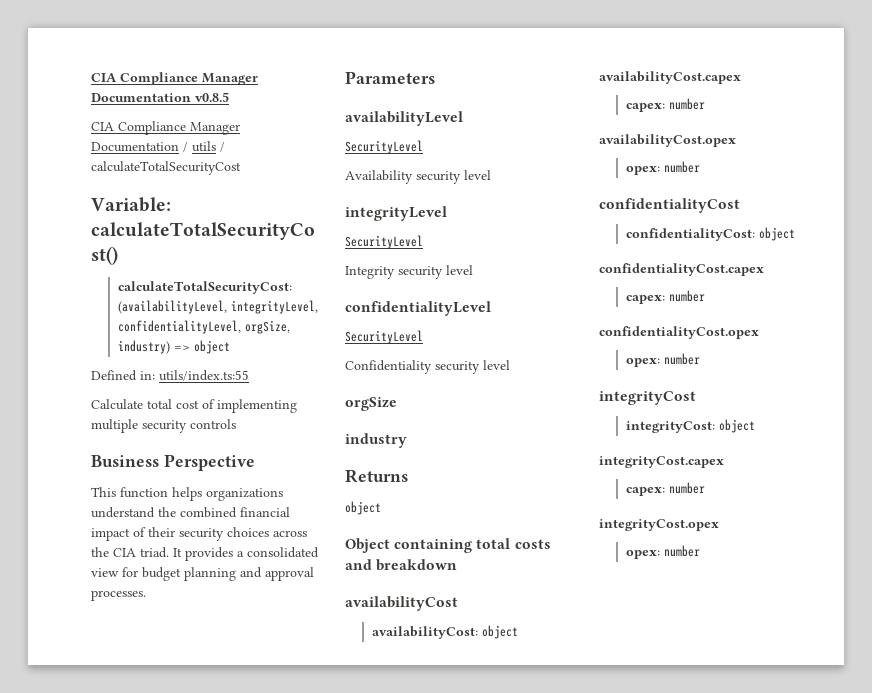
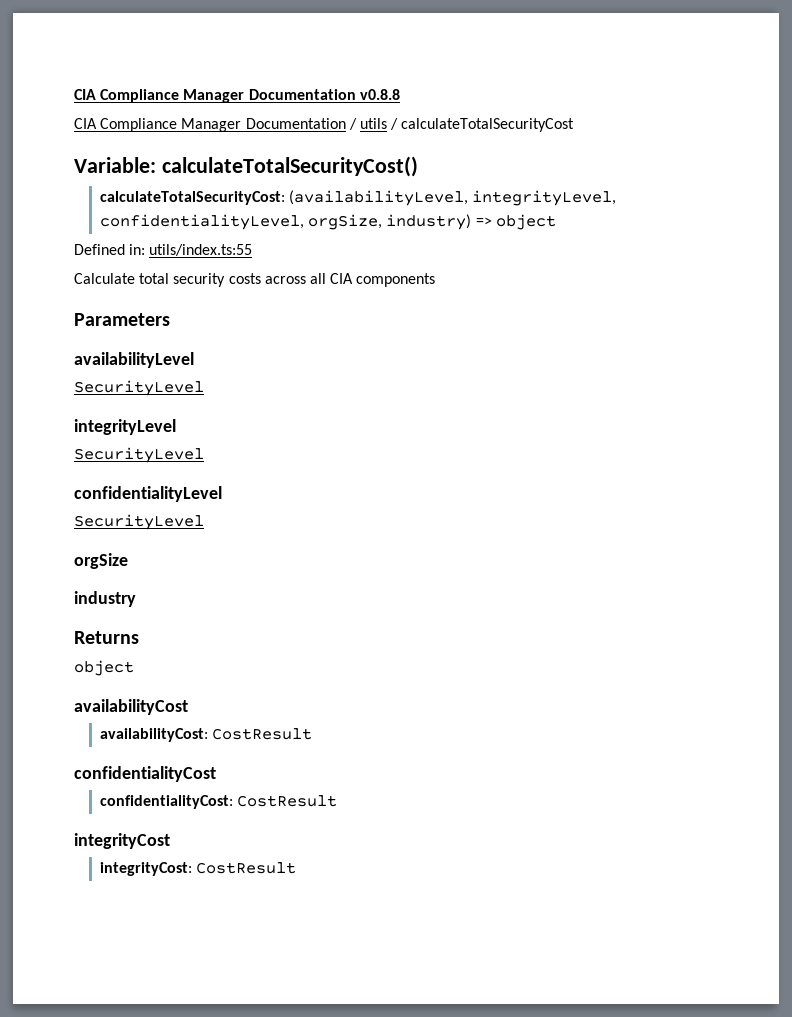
[91,72,258,85] [91,92,229,102] CIA Compliance Manager Documentation v0.8.5 -> [74,89,400,103] CIA Compliance Manager Documentation v0.8.8
[176,399,297,413] [91,419,236,433] [91,454,255,471] [91,487,283,501] [91,507,290,518] [91,527,307,541] [91,547,319,561] [91,567,314,581] [91,590,146,601] cost of implementing multiple security controls // Business Perspective // This function helps organizations understand the combined financial impact of their security choices across the CIA triad. It provides a consolidated view for budget planning and approval processes. -> [173,273,436,287] security costs across all CIA components
[345,170,491,184] // Availability security level -> (204, 388) none
[345,265,473,279] // Integrity security level -> (204, 455) none
[345,360,510,374] // Confidentiality security level -> (204, 522) none
[345,538,551,553] [345,559,458,571] [345,596,458,611] [372,625,519,639] [599,71,741,84] [626,98,706,112] [599,134,736,147] [626,161,701,175] [599,198,740,213] [626,227,796,241] [599,263,764,276] [626,290,706,304] [599,326,759,339] [626,353,701,367] [599,391,696,405] [626,419,756,433] [599,456,724,468] [626,482,706,496] [599,519,719,531] [626,545,701,559] Object containing total costs and breakdown // availabilityCost // availabilityCost: object // availabilityCost.capex // capex: number // availabilityCost.opex // opex: number // confidentialityCost // confidentialityCost: object // confidentialityCost.capex // capex: number // confidentialityCost.opex // opex: number // integrityCost // integrityCost: object // integrityCost.capex // capex: number // integrityCost.opex // opex: number -> [74,699,188,715] [100,728,313,742] [74,766,216,782] [100,795,338,809] [74,833,170,849] [100,862,297,876] availabilityCost // availabilityCost: CostResult // confidentialityCost // confidentialityCost: CostResult // integrityCost // integrityCost: CostResult

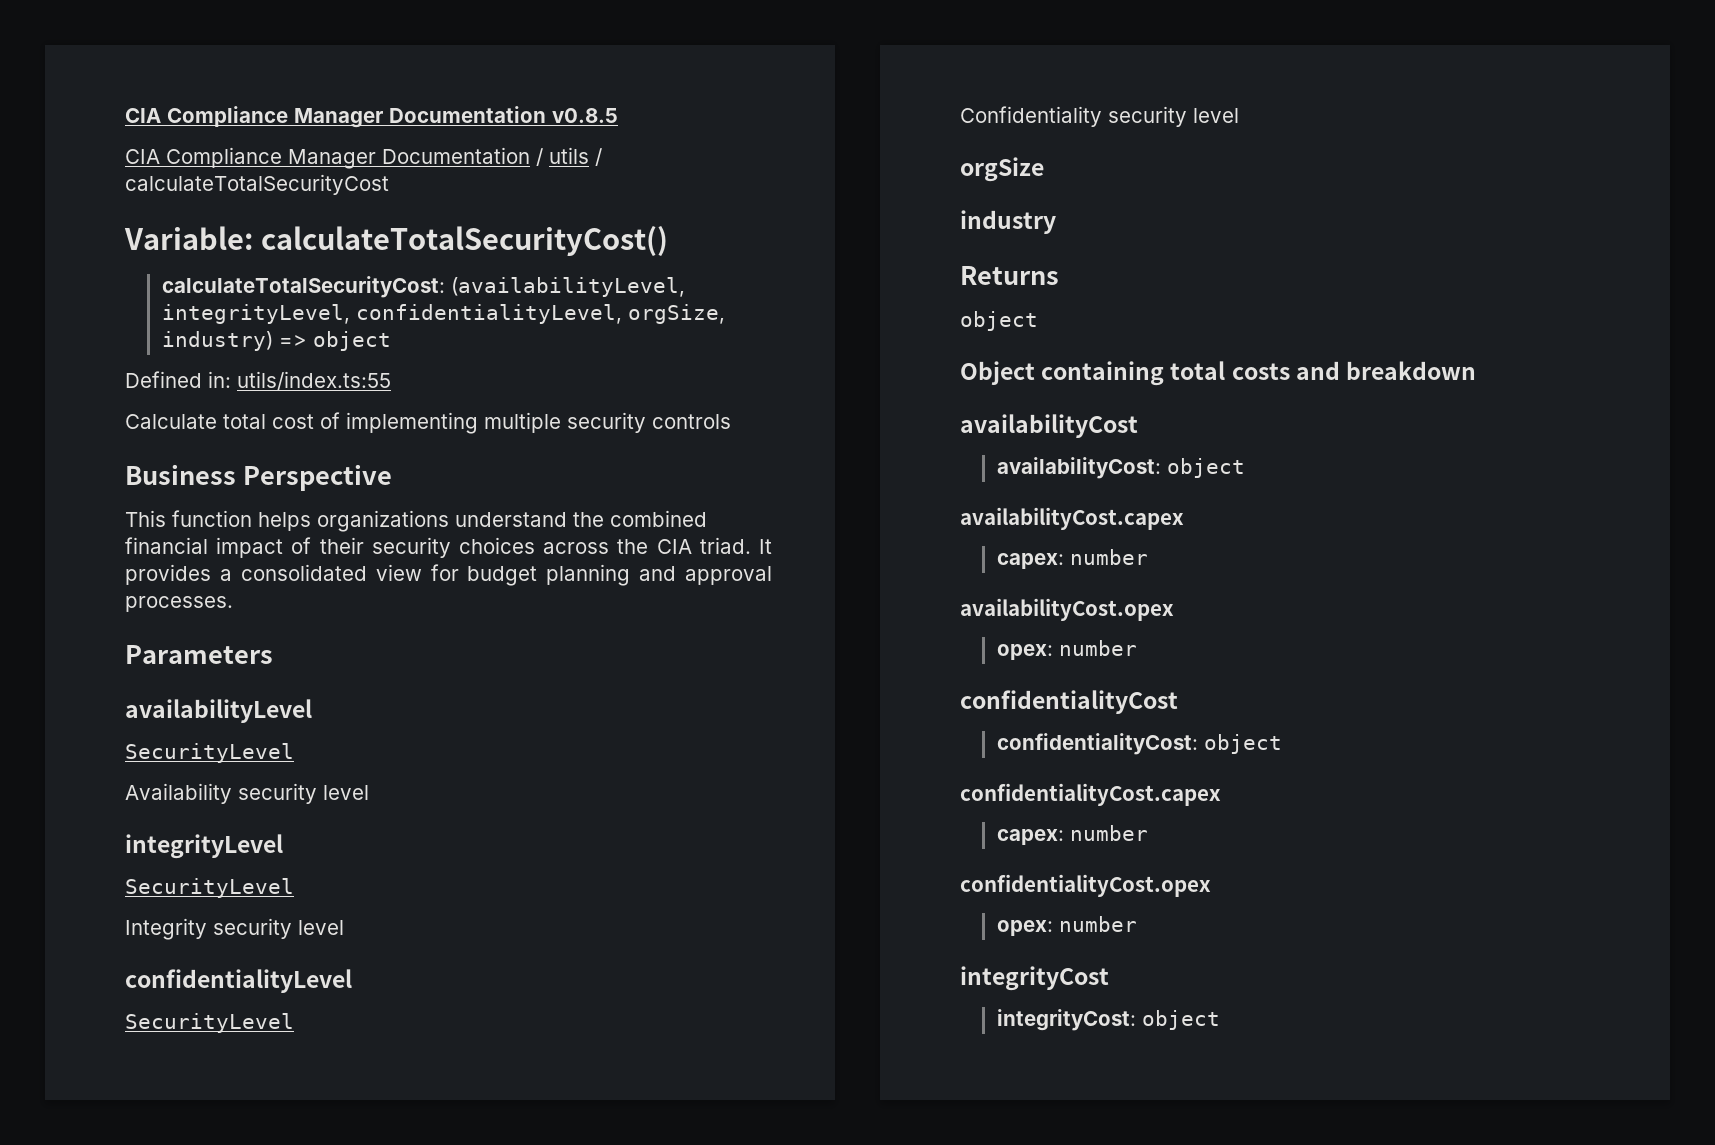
[74,89,400,103] CIA Compliance Manager Documentation v0.8.8 -> [125,106,618,128] CIA Compliance Manager Documentation v0.8.5
[173,273,436,287] security costs across all CIA components -> [272,412,731,434] [125,464,392,491] [125,510,707,532] [125,537,772,558] [125,564,772,586] [125,596,233,612] cost of implementing multiple security controls // Business Perspective // This function helps organizations understand the combined financial impact of their security choices across the CIA triad. It provides a consolidated view for budget planning and approval processes.
(204, 388) none -> [125,783,369,804] // Availability security level
(204, 455) none -> [125,918,344,940] // Integrity security level
(204, 522) none -> [960,106,1239,127] // Confidentiality security level
[74,699,188,715] [100,728,313,742] [74,766,216,782] [100,795,338,809] availabilityCost // availabilityCost: CostResult // confidentialityCost // confidentialityCost: CostResult -> [960,361,1477,386] [960,414,1138,438] [996,457,1245,479] [960,507,1184,530] [996,549,1148,569] [960,598,1174,621] [996,640,1137,660] [960,690,1178,714] [996,733,1282,755] [960,783,1221,806] [996,825,1148,845] [960,874,1211,897] [996,916,1137,936] Object containing total costs and breakdown // availabilityCost // availabilityCost: object // availabilityCost.capex // capex: number // availabilityCost.opex // opex: number // confidentialityCost // confidentialityCost: object // confidentialityCost.capex // capex: number // confidentialityCost.opex // opex: number
[196,862,297,874] CostResult -> [1141,1010,1220,1030] object

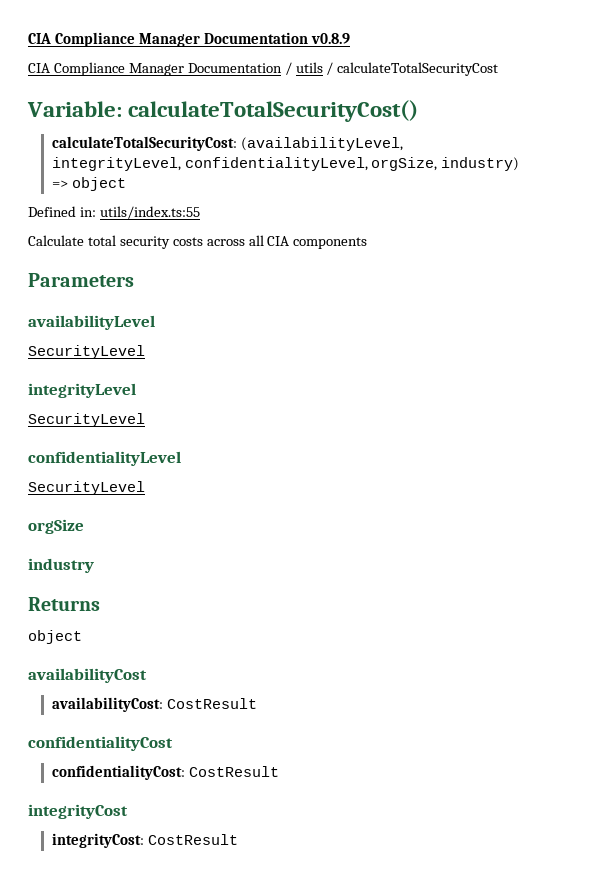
[125,106,618,128] CIA Compliance Manager Documentation v0.8.5 -> [28,32,350,47] CIA Compliance Manager Documentation v0.8.9
[272,412,731,434] [125,464,392,491] [125,510,707,532] [125,537,772,558] [125,564,772,586] [125,596,233,612] cost of implementing multiple security controls // Business Perspective // This function helps organizations understand the combined financial impact of their security choices across the CIA triad. It provides a consolidated view for budget planning and approval processes. -> [119,235,368,249] security costs across all CIA components
[125,783,369,804] // Availability security level -> (145, 352) none
[125,918,344,940] // Integrity security level -> (145, 420) none
[960,106,1239,127] // Confidentiality security level -> (145, 488) none
[960,361,1477,386] [960,414,1138,438] [996,457,1245,479] [960,507,1184,530] [996,549,1148,569] [960,598,1174,621] [996,640,1137,660] [960,690,1178,714] [996,733,1282,755] [960,783,1221,806] [996,825,1148,845] [960,874,1211,897] [996,916,1137,936] Object containing total costs and breakdown // availabilityCost // availabilityCost: object // availabilityCost.capex // capex: number // availabilityCost.opex // opex: number // confidentialityCost // confidentialityCost: object // confidentialityCost.capex // capex: number // confidentialityCost.opex // opex: number -> [28,668,147,683] [51,697,257,712] [28,736,173,751] [51,765,279,780] availabilityCost // availabilityCost: CostResult // confidentialityCost // confidentialityCost: CostResult
[1141,1010,1220,1030] object -> [147,834,238,845] CostResult

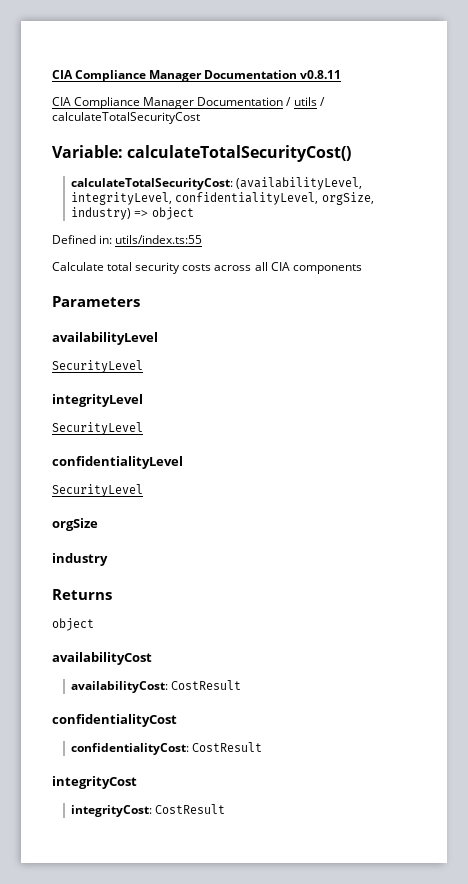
[28,32,350,47] CIA Compliance Manager Documentation v0.8.9 -> [52,70,342,82] CIA Compliance Manager Documentation v0.8.11

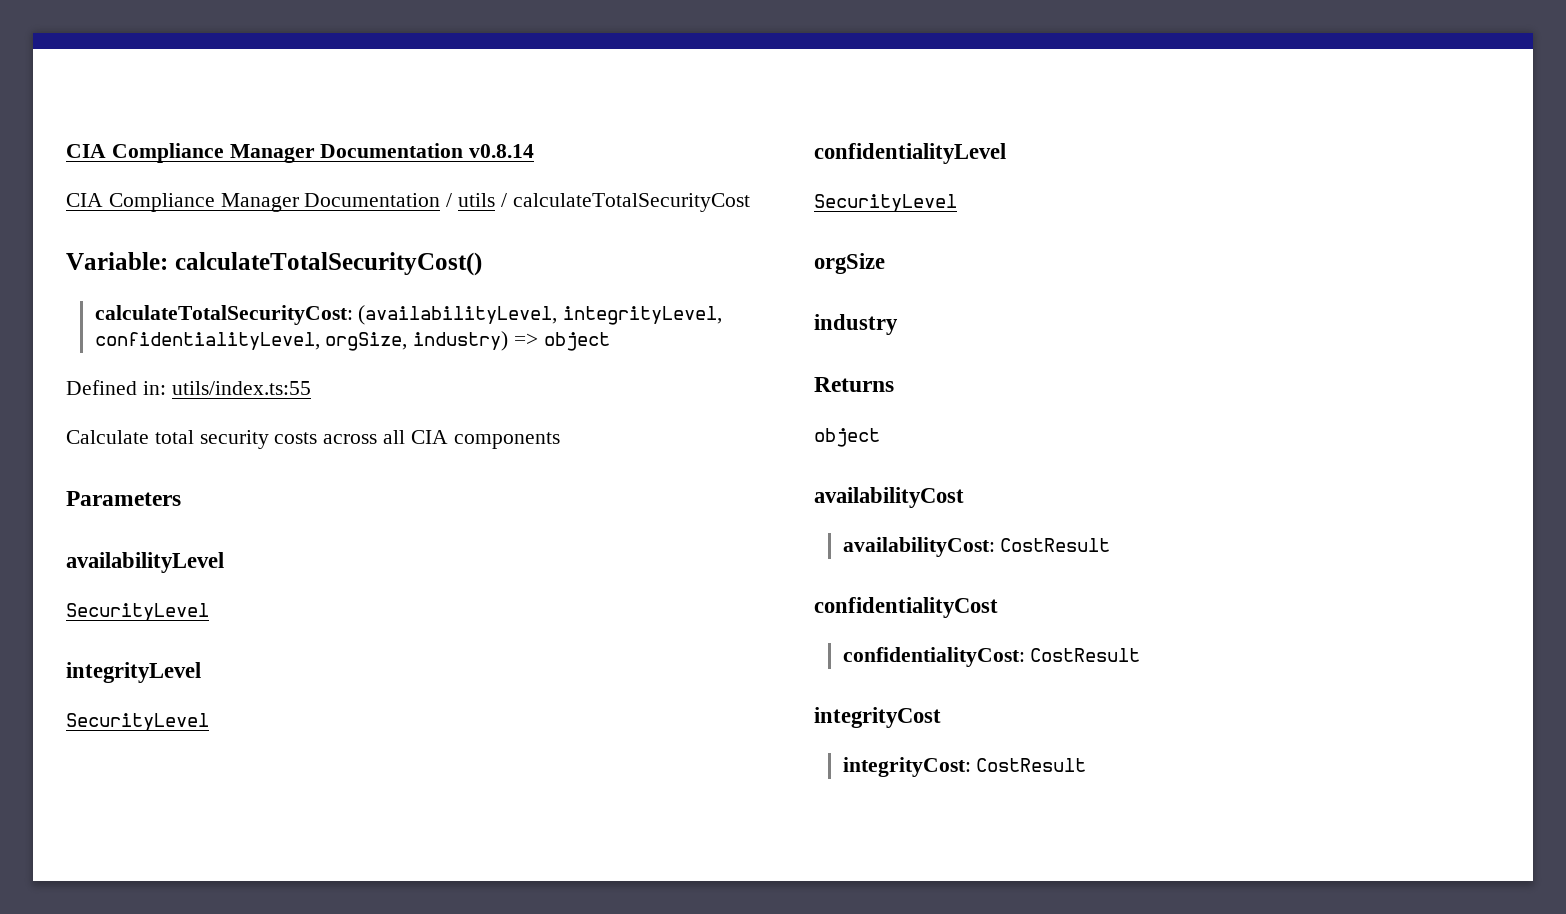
[52,70,342,82] CIA Compliance Manager Documentation v0.8.11 -> [66,143,535,163] CIA Compliance Manager Documentation v0.8.14

